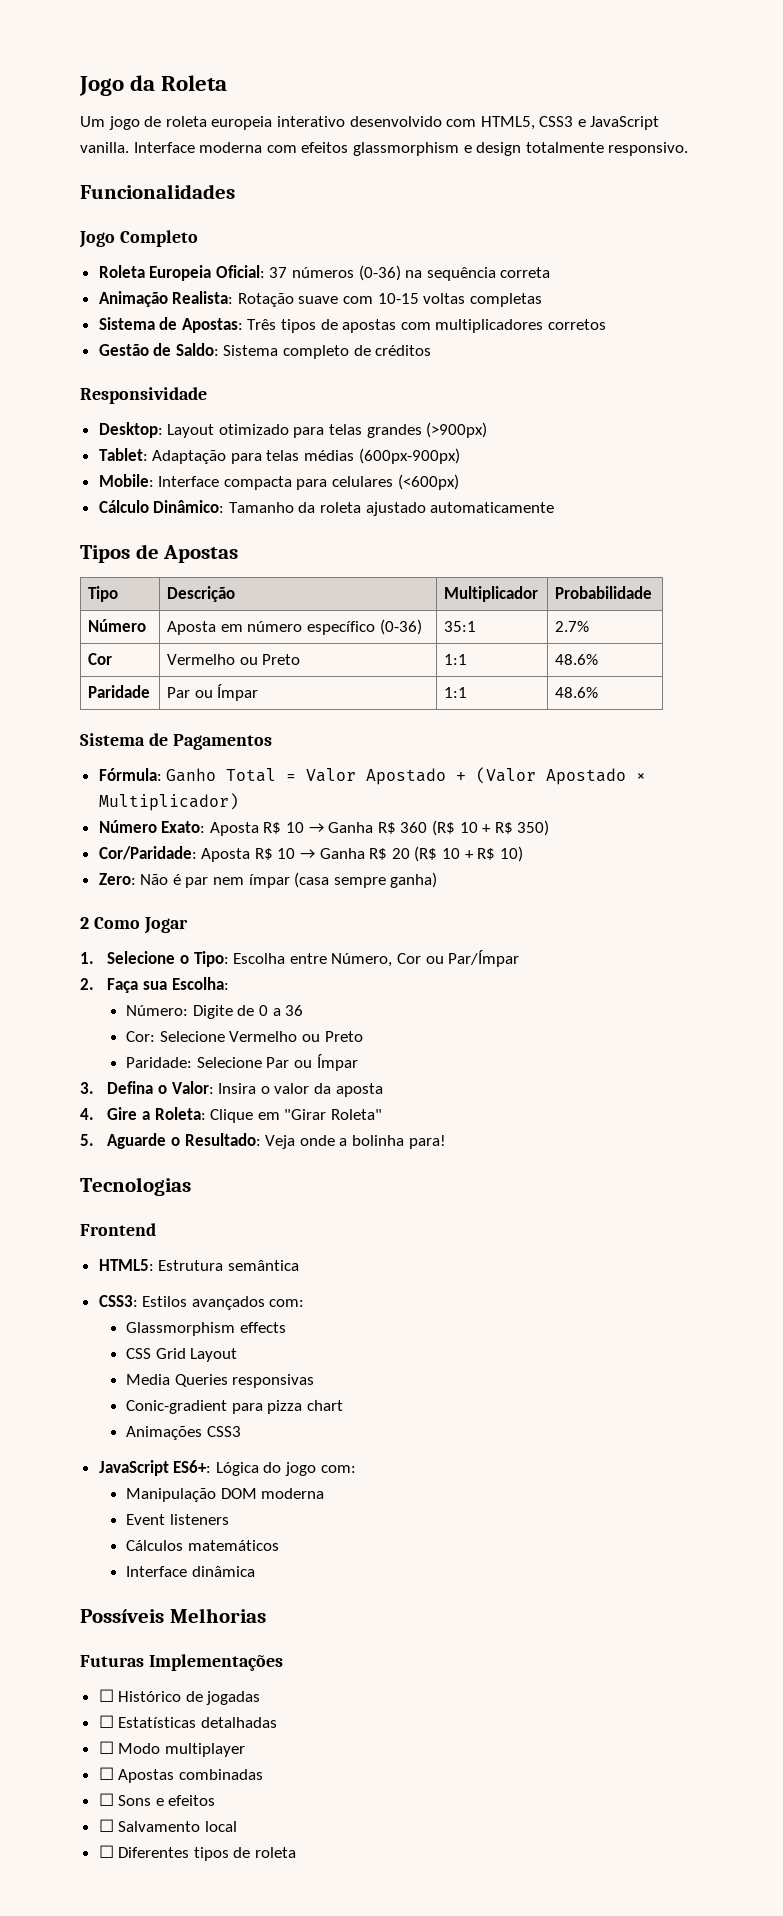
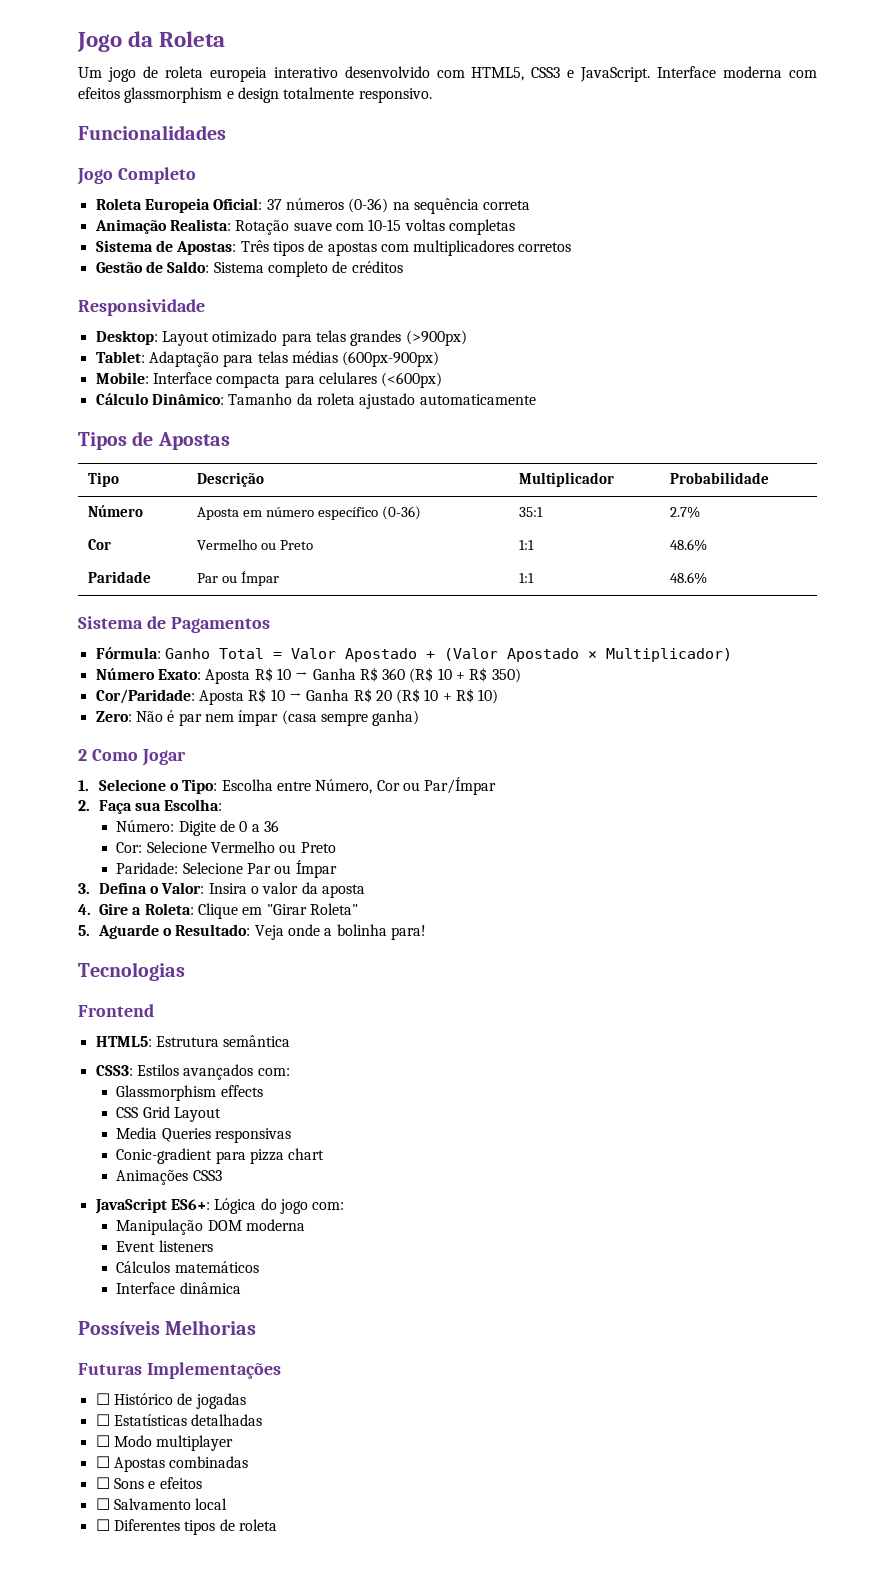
[590,116,660,130] [80,142,129,153] JavaScript vanilla. -> [580,67,651,82] JavaScript.

